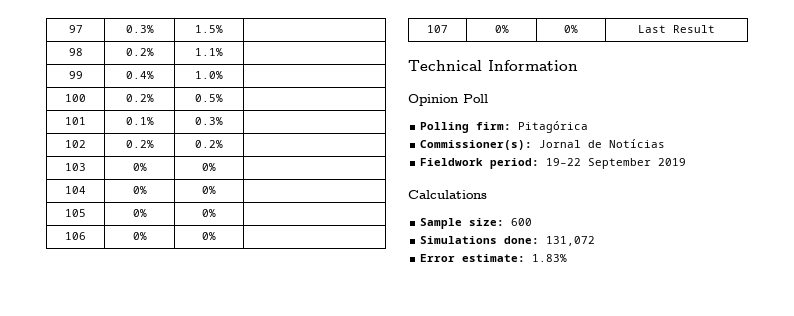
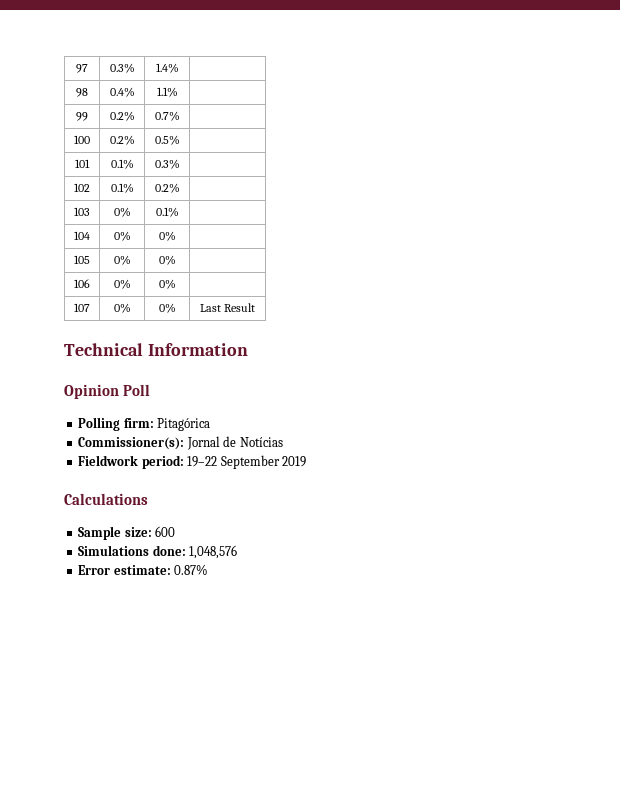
[195,25,223,33] 1.5% -> [155,63,179,73] 1.4%
[125,48,154,56] 0.2% -> [109,87,135,97] 0.4%
[125,71,154,79] [195,71,223,79] 0.4% | 1.0% -> [109,111,135,121] [154,111,180,121] 0.2% | 0.7%
[125,140,154,148] 0.2% -> [110,183,134,193] 0.1%
[202,163,216,171] 0% -> [155,207,179,217] 0.1%
[546,236,596,246] 131,072 -> [189,545,238,559] 1,048,576
[532,254,568,262] 1.83% -> [174,564,209,575] 0.87%

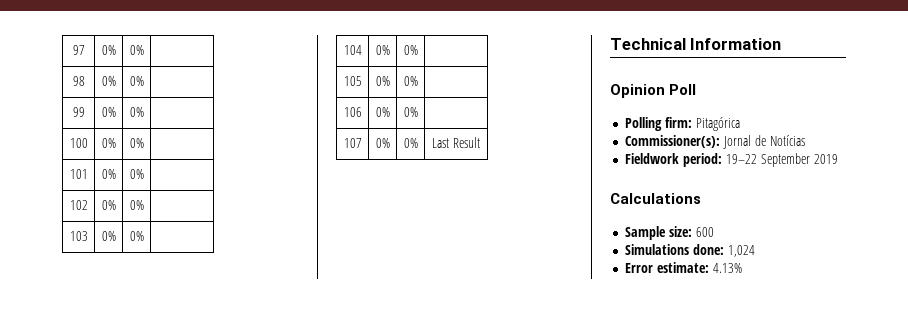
[109,63,135,73] [155,63,179,73] 0.3% | 1.4% -> [101,45,116,55] [129,45,144,55] 0% | 0%
[109,87,135,97] [156,87,178,97] 0.4% | 1.1% -> [101,76,116,86] [129,76,144,86] 0% | 0%
[109,111,135,121] [154,111,180,121] 0.2% | 0.7% -> [101,107,116,117] [129,107,144,117] 0% | 0%
[109,135,135,145] [154,135,180,145] 0.2% | 0.5% -> [101,138,116,148] [129,138,144,148] 0% | 0%
[110,159,134,169] [154,159,180,169] 0.1% | 0.3% -> [101,169,116,179] [129,169,144,179] 0% | 0%
[110,183,134,193] [154,183,180,193] 0.1% | 0.2% -> [101,200,116,210] [129,200,144,210] 0% | 0%
[155,207,179,217] 0.1% -> [129,231,144,241] 0%
[189,545,238,559] 1,048,576 -> [727,245,755,257] 1,024
[174,564,209,575] 0.87% -> [712,263,742,273] 4.13%

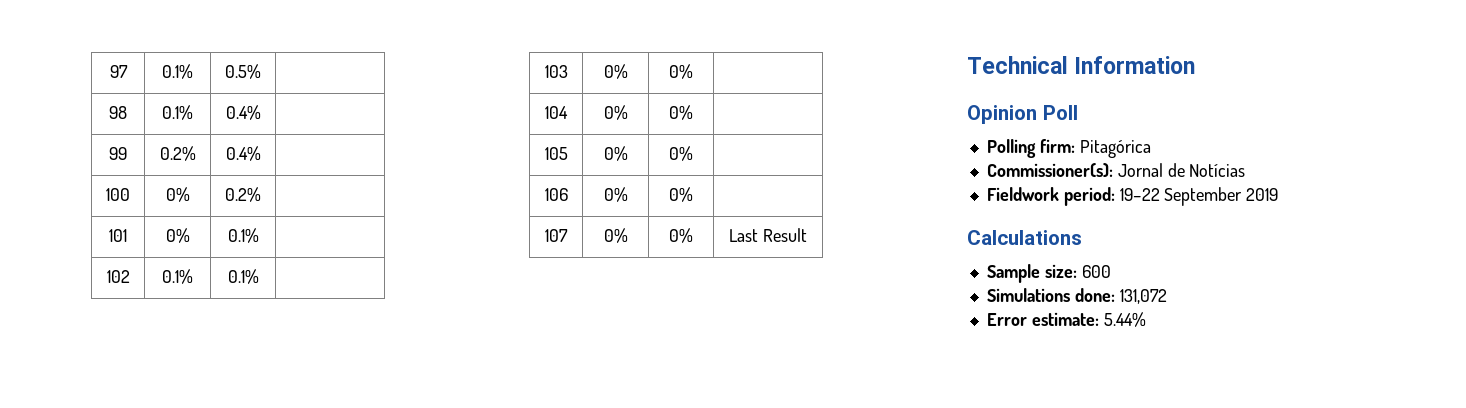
[101,45,116,55] [129,45,144,55] 0% | 0% -> [162,64,193,79] [225,64,261,79] 0.1% | 0.5%
[101,76,116,86] [129,76,144,86] 0% | 0% -> [162,105,193,120] [225,105,261,120] 0.1% | 0.4%
[101,107,116,117] [129,107,144,117] 0% | 0% -> [159,146,196,161] [225,146,261,161] 0.2% | 0.4%
[129,138,144,148] 0% -> [225,187,261,202] 0.2%
[129,169,144,179] 0% -> [227,228,259,243] 0.1%
[101,200,116,210] [129,200,144,210] 0% | 0% -> [162,269,193,284] [227,269,259,284] 0.1% | 0.1%
[727,245,755,257] 1,024 -> [1119,289,1167,304] 131,072
[712,263,742,273] 4.13% -> [1103,312,1146,327] 5.44%

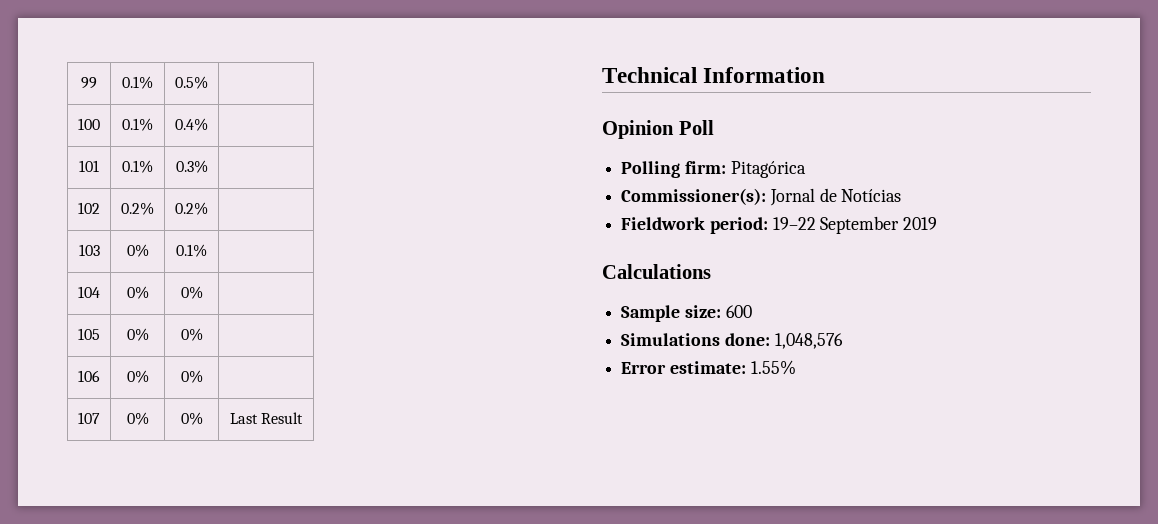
[109,65,128,78] 97 -> [81,77,97,89] 99
[109,106,127,119] 98 -> [78,118,100,130] 100
[109,147,127,160] [159,146,196,161] [225,146,261,161] [106,188,130,201] [165,187,190,202] [225,187,261,202] // 99 | 0.2% | 0.4% | // 100 | 0% | 0.2% | -> (208, 124) none
[165,228,190,243] [227,228,259,243] 0% | 0.1% -> [122,160,153,173] [175,160,208,173] 0.1% | 0.3%
[162,269,193,284] [227,269,259,284] 0.1% | 0.1% -> [121,202,154,215] [175,202,208,215] 0.2% | 0.2%
[669,64,693,79] 0% -> [176,244,207,257] 0.1%
[1119,289,1167,304] 131,072 -> [774,333,843,349] 1,048,576
[1103,312,1146,327] 5.44% -> [750,360,796,375] 1.55%

